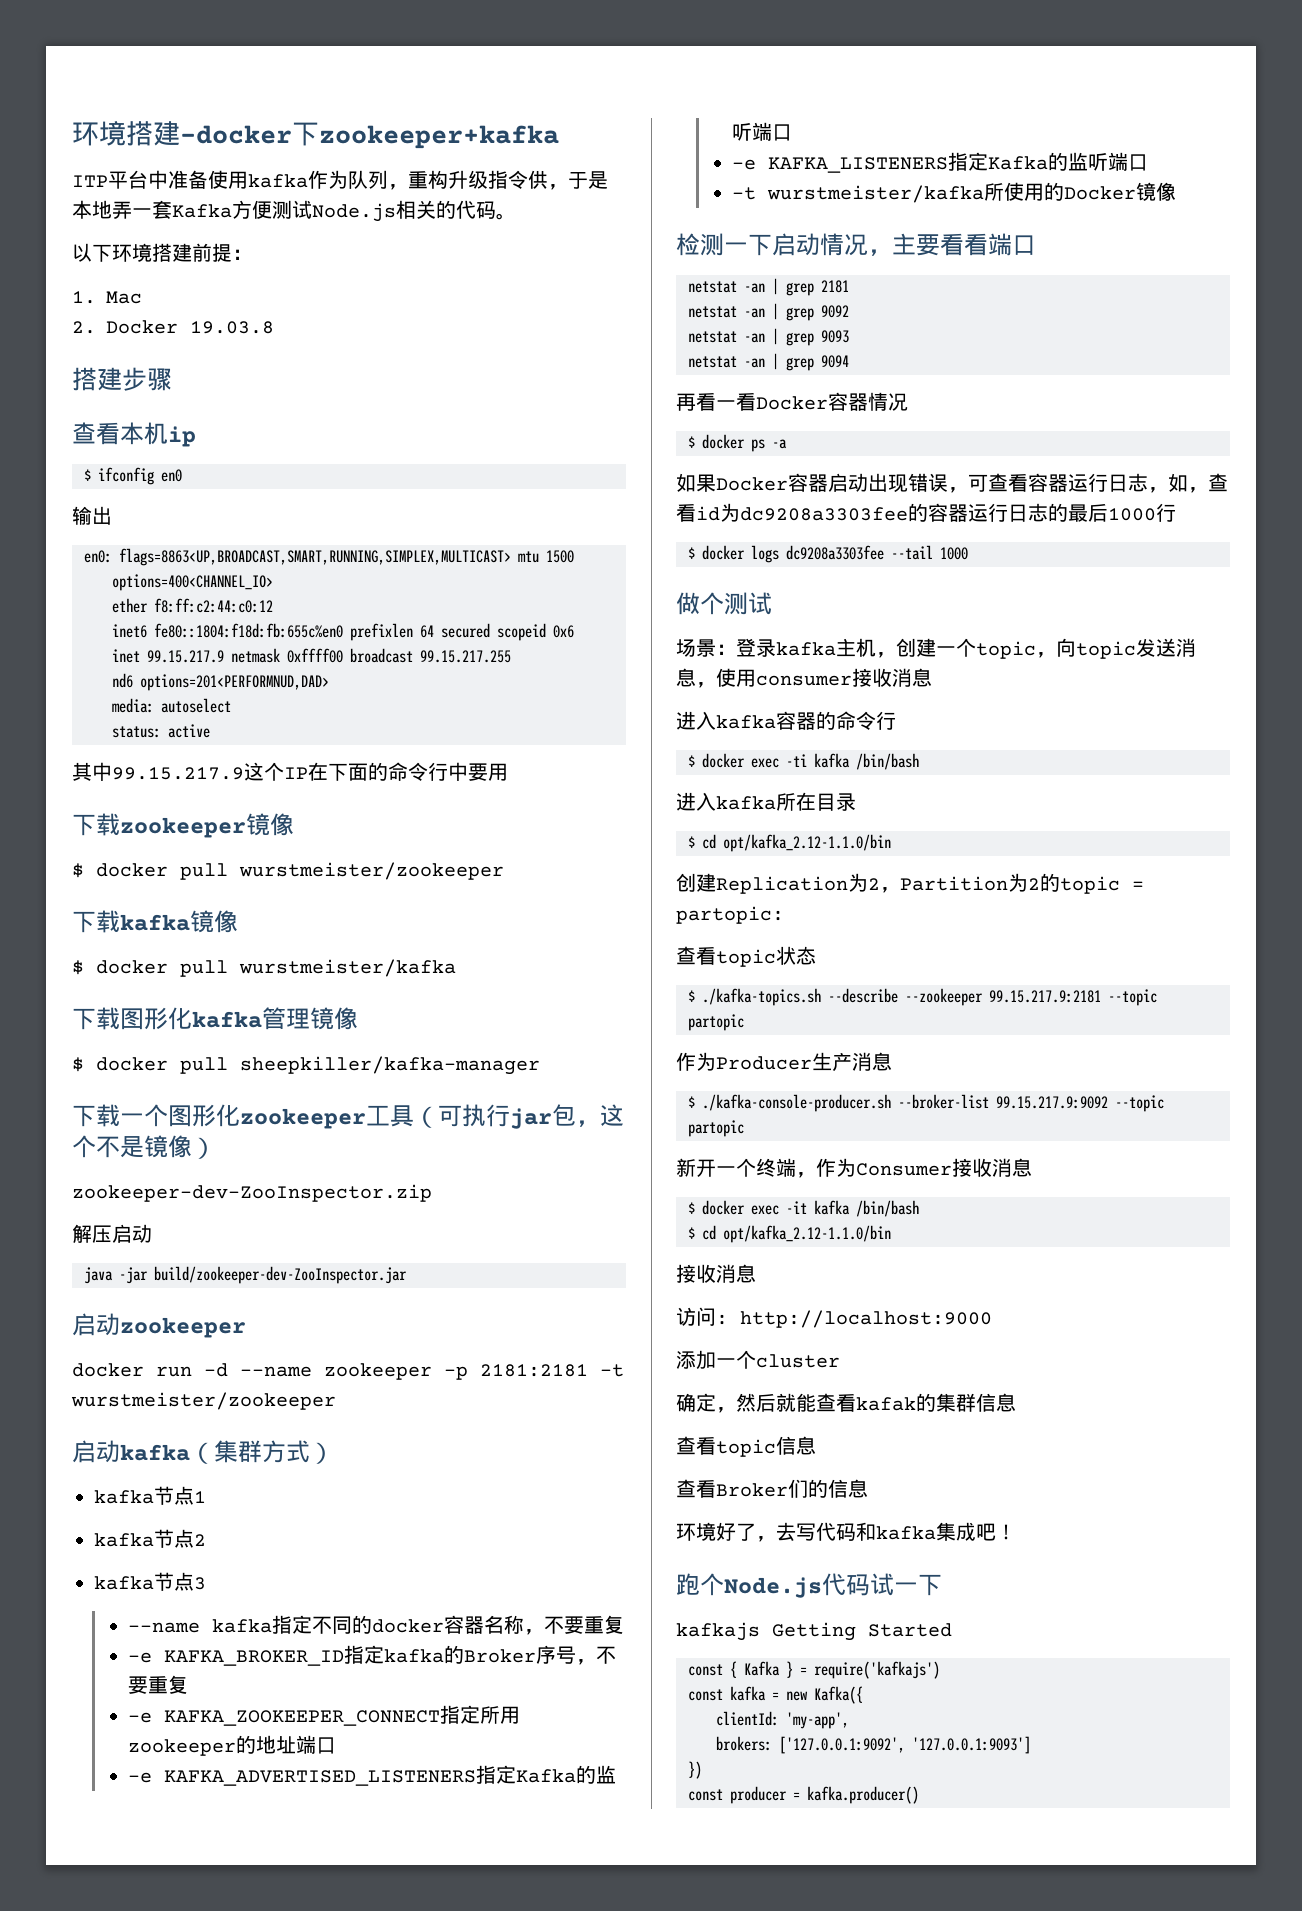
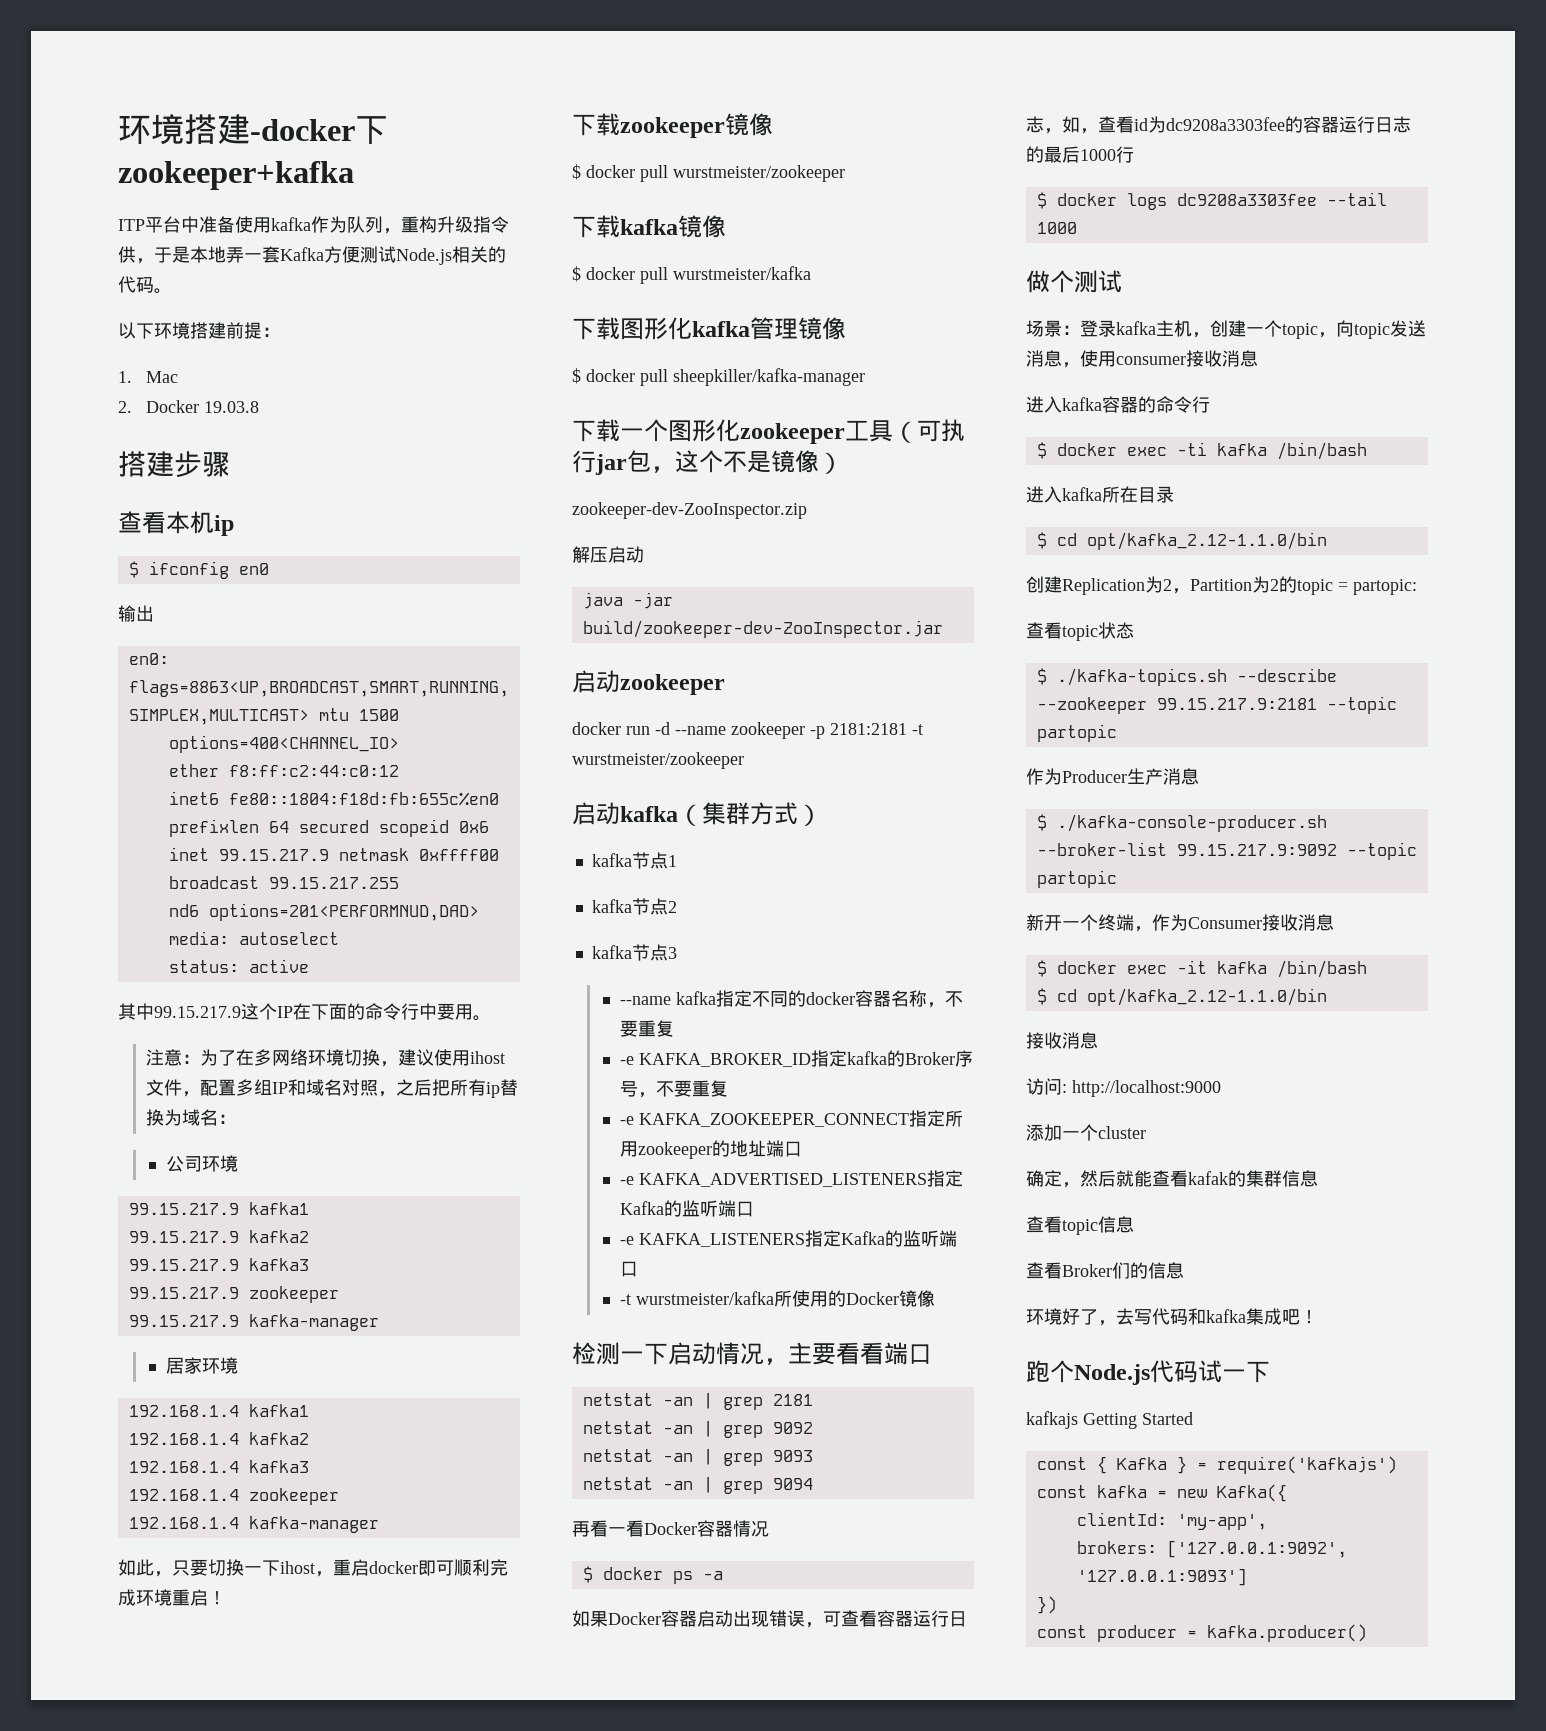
(508, 772) none -> [473,1015,491,1021] [145,1049,505,1067] [145,1079,518,1098] [145,1109,236,1126] [165,1155,238,1172] [128,1202,309,1215] [128,1230,309,1243] [128,1258,309,1271] [128,1286,339,1303] [128,1314,379,1331] [165,1357,238,1374] [128,1404,309,1417] [128,1432,309,1445] [128,1460,309,1473] [128,1488,339,1505] [128,1516,379,1533] [118,1559,508,1577] [118,1589,226,1606] 。 // 注意：为了在多网络环境切换，建议使用ihost文件，配置多组IP和域名对照，之后把所有ip替换为域名： // 公司环境 // 99.15.217.9 kafka1 // 99.15.217.9 kafka2 // 99.15.217.9 kafka3 // 99.15.217.9 zookeeper // 99.15.217.9 kafka-manager // 居家环境 // 192.168.1.4 kafka1 // 192.168.1.4 kafka2 // 192.168.1.4 kafka3 // 192.168.1.4 zookeeper // 192.168.1.4 kafka-manager // 如此，只要切换一下ihost，重启docker即可顺利完成环境重启！

